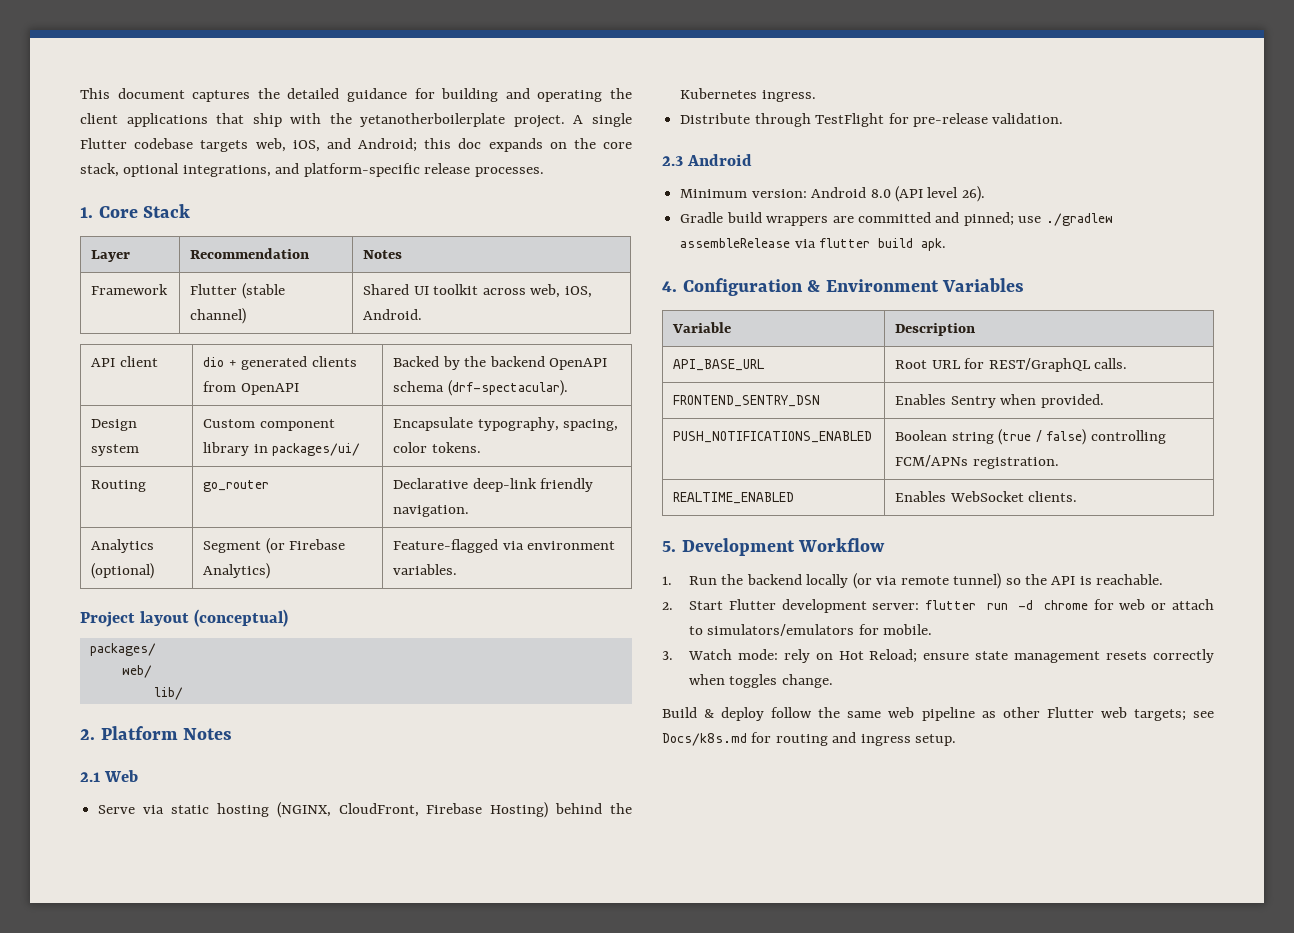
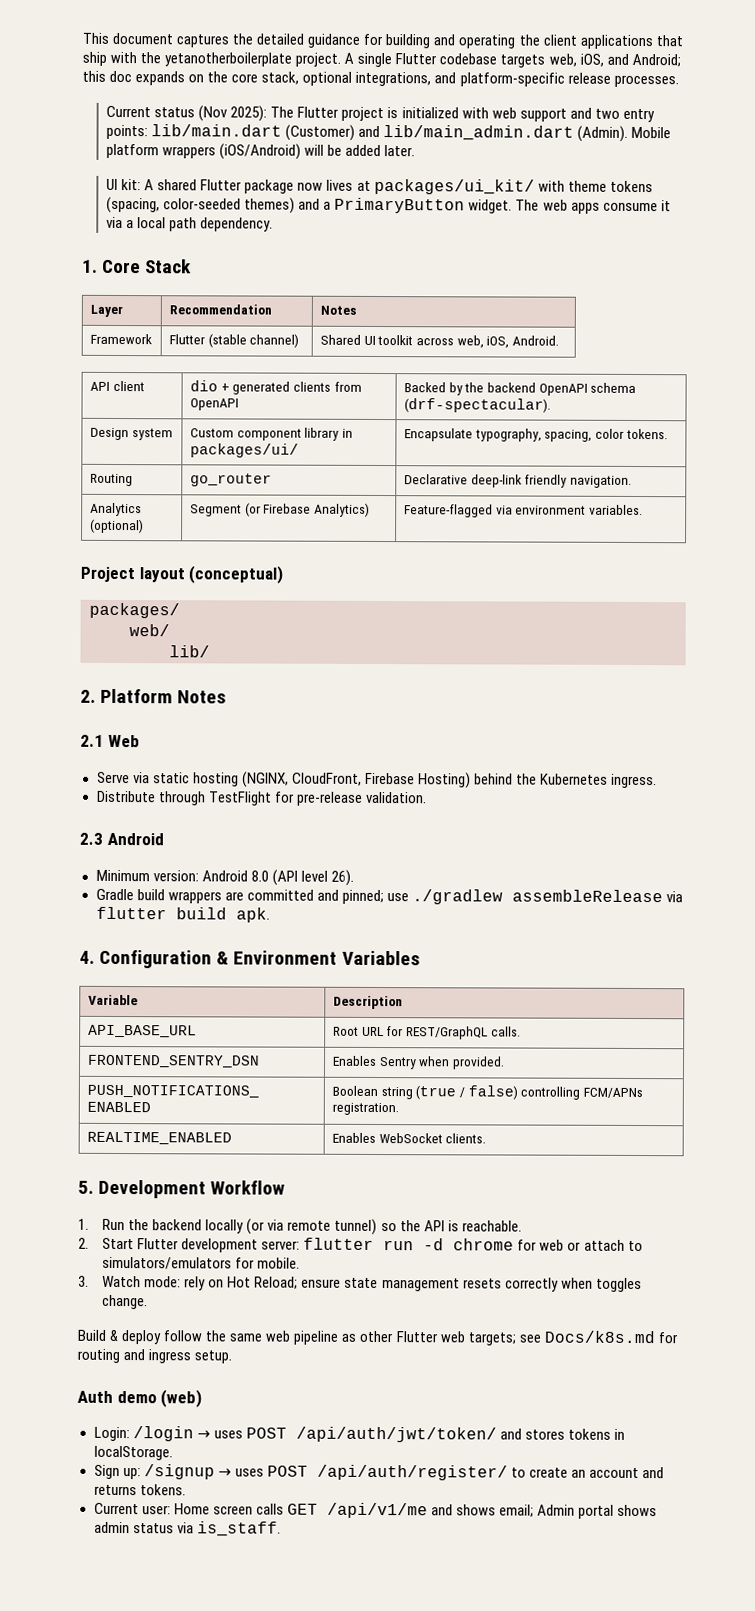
(544, 172) none -> [106,105,655,123] [106,124,672,142] [106,143,416,160] [106,178,653,195] [106,196,671,214] [106,216,274,232] // Current status (Nov 2025): The Flutter project is initialized with web support and two entry points: lib/main.dart (Customer) and lib/main_admin.dart (Admin). Mobile platform wrappers (iOS/Android) will be added later. // UI kit: A shared Flutter package now lives at packages/ui_kit/ with theme tokens (spacing, color-seeded themes) and a PrimaryButton widget. The web apps consume it via a local path dependency.
(957, 740) none -> [77,1389,203,1408] [93,1426,625,1443] [93,1445,173,1461] [93,1464,664,1481] [93,1484,186,1496] [93,1502,658,1519] [93,1521,281,1537] // Auth demo (web) // Login: /login → uses POST /api/auth/jwt/token/ and stores tokens in localStorage. // Sign up: /signup → uses POST /api/auth/register/ to create an account and returns tokens. // Current user: Home screen calls GET /api/v1/me and shows email; Admin portal shows admin status via is_staff.

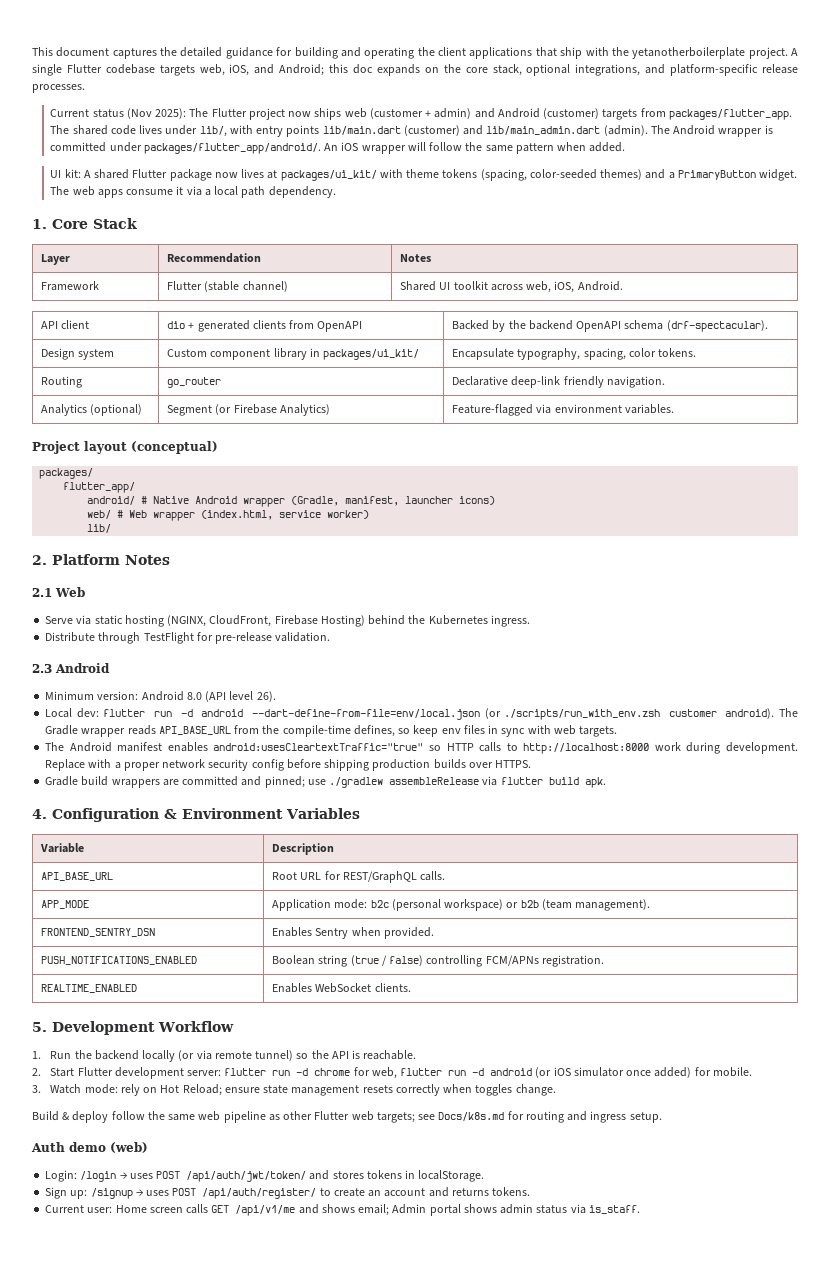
[387,107,655,123] [106,124,672,142] [106,143,416,160] is initialized with web support and two entry points: lib/main.dart (Customer) and lib/main_admin.dart (Admin). Mobile platform wrappers (iOS/Android) will be added later. -> [288,108,792,120] [50,125,773,137] [50,142,626,154] now ships web (customer + admin) and Android (customer) targets from packages/flutter_app. The shared code lives under lib/, with entry points lib/main.dart (customer) and lib/main_admin.dart (admin). The Android wrapper is committed under packages/flutter_app/android/. An iOS wrapper will follow the same pattern when added.
[189,443,299,458] packages/ui/ -> [323,349,420,360] packages/ui_kit/
[129,624,170,637] web/ -> [63,482,136,493] [87,496,496,507] [87,510,370,521] flutter_app/ // android/ # Native Android wrapper (Gradle, manifest, launcher icons) // web/ # Web wrapper (index.html, service worker)
(354, 877) none -> [45,708,798,720] [45,725,618,737] [45,742,798,754] [45,759,532,771] // Local dev: flutter run -d android --dart-define-from-file=env/local.json (or ./scripts/run_with_env.zsh customer android). The Gradle wrapper reads API_BASE_URL from the compile-time defines, so keep env files in sync with web targets. // The Android manifest enables android:usesCleartextTraffic="true" so HTTP calls to http://localhost:8000 work during development. Replace with a proper network security config before shipping production builds over HTTPS.
(521, 1031) none -> [41,900,90,909] [272,899,651,911] // APP_MODE | Application mode: b2c (personal workspace) or b2b (team management).
[539,1239,643,1252] [102,1256,233,1270] web or attach to simulators/emulators -> [371,1067,692,1079] web, flutter run -d android (or iOS simulator once added)

